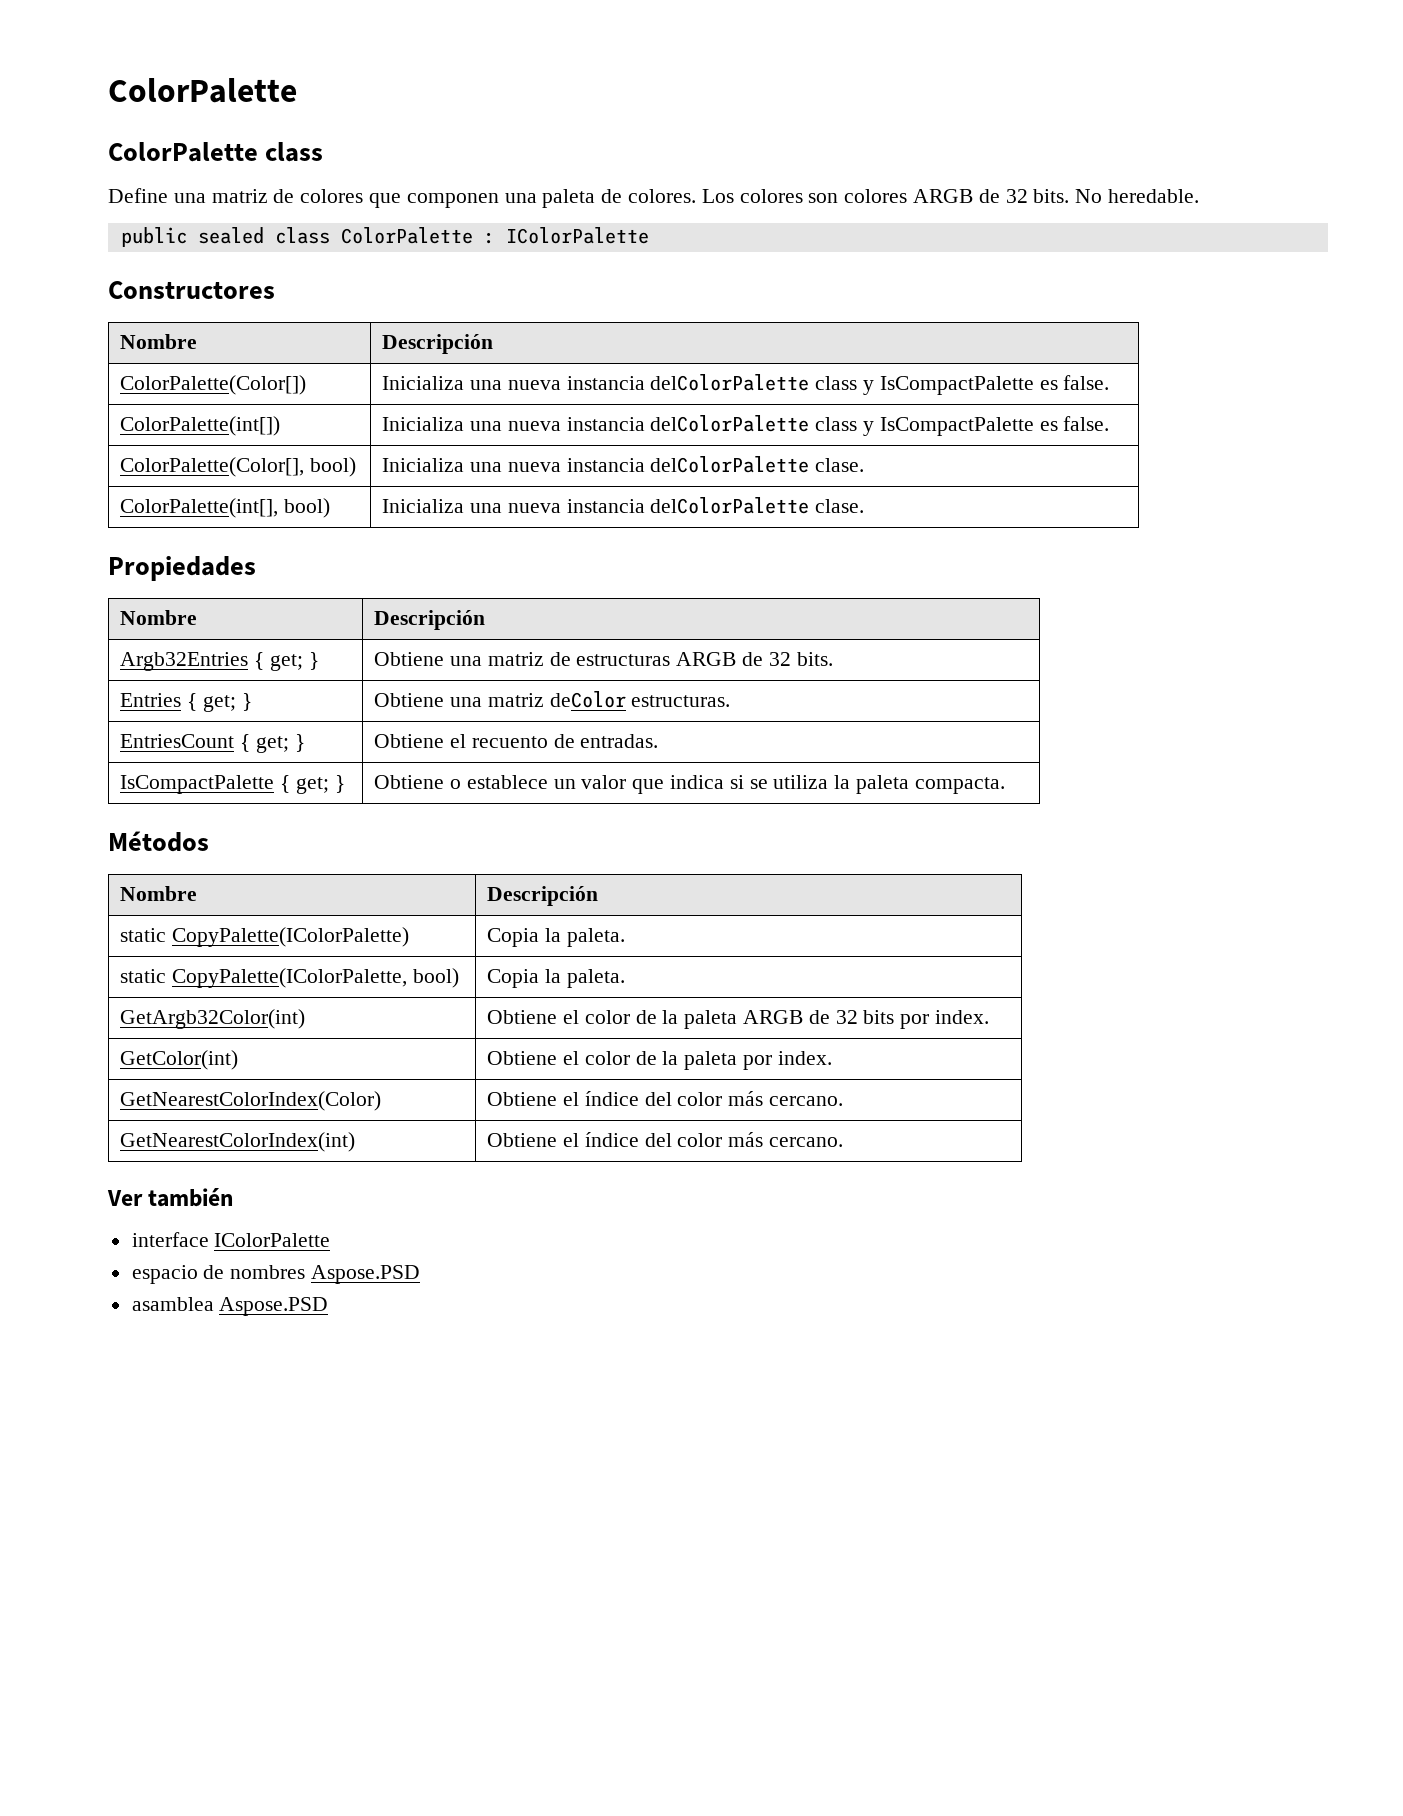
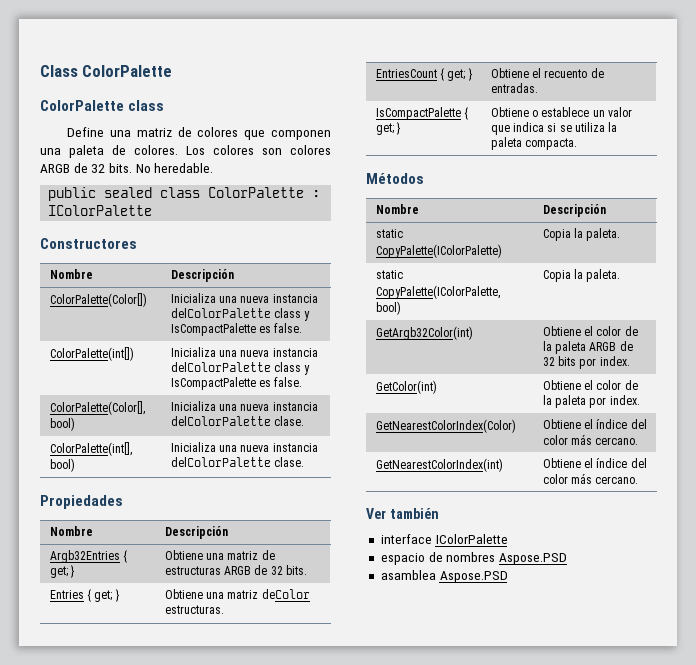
(108, 90) none -> [40,65,78,77] Class

